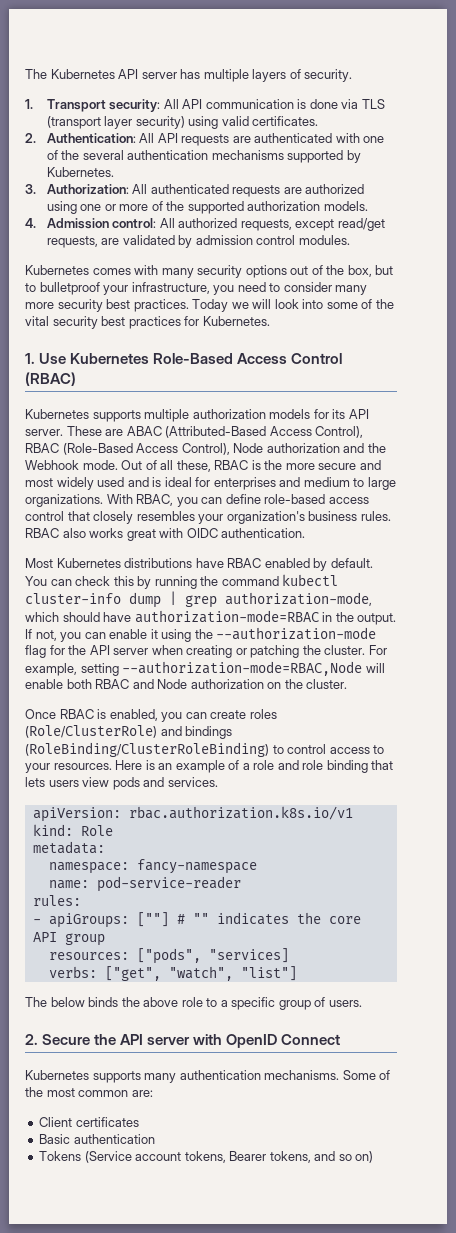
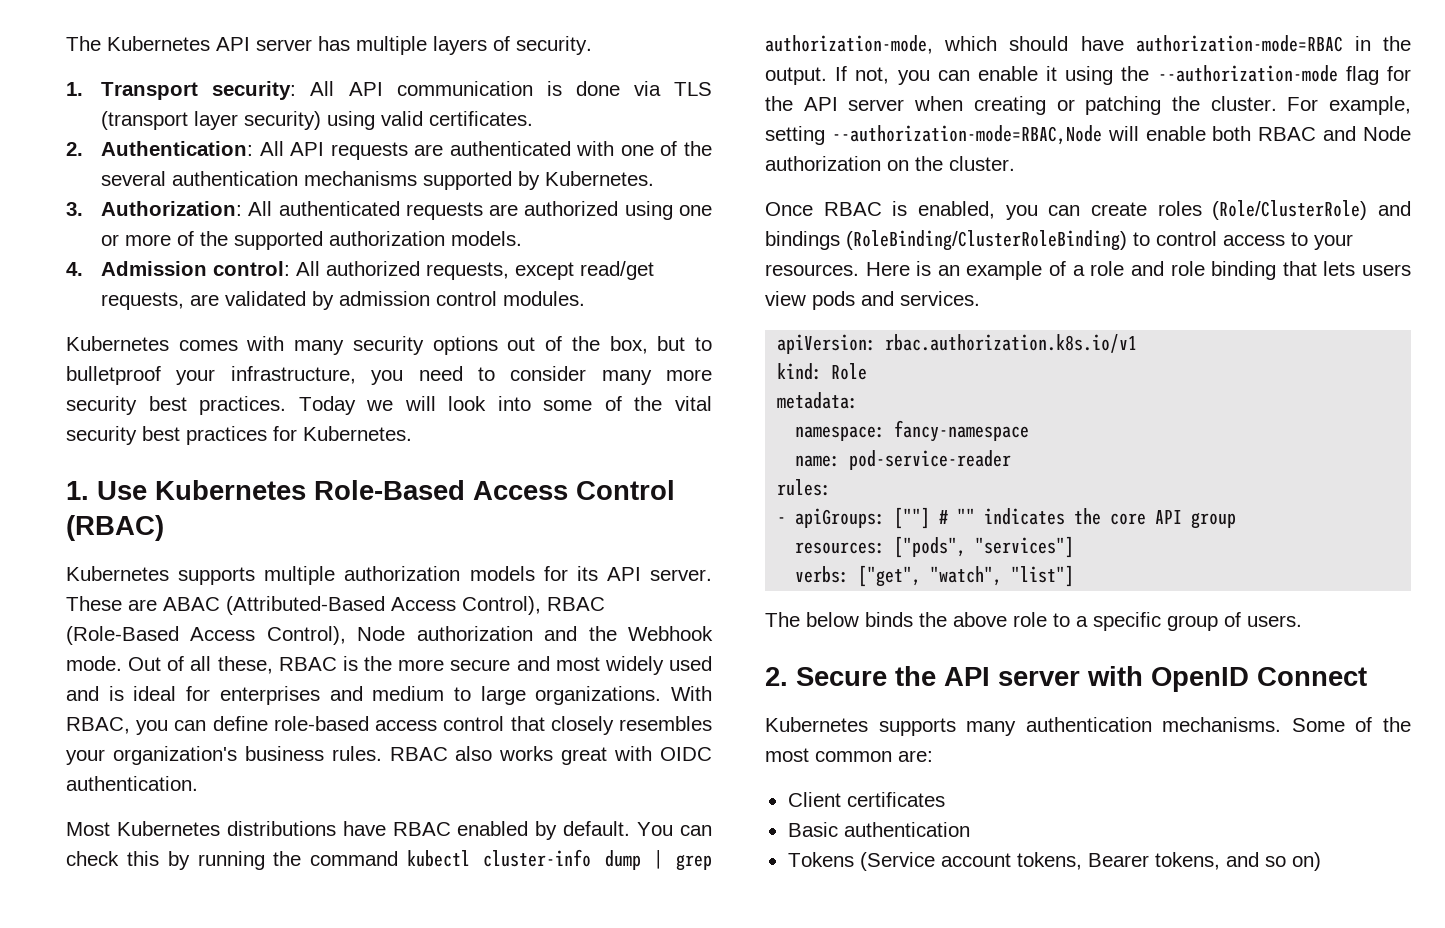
[208,948,289,963] "services] -> [975,536,1075,558] "services"]

